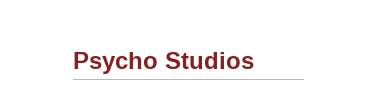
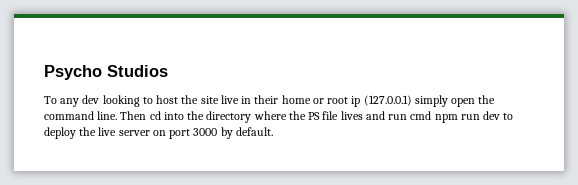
(254, 60) none -> [44,95,496,107] [44,111,514,123] [44,127,273,139] // To any dev looking to host the site live in their home or root ip (127.0.0.1) simply open the command line. Then cd into the directory where the PS file lives and run cmd npm run dev to deploy the live server on port 3000 by default.

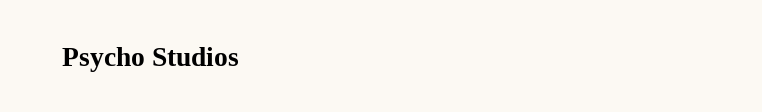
[44,95,496,107] [44,111,514,123] [44,127,273,139] // To any dev looking to host the site live in their home or root ip (127.0.0.1) simply open the command line. Then cd into the directory where the PS file lives and run cmd npm run dev to deploy the live server on port 3000 by default. -> (240, 56) none

